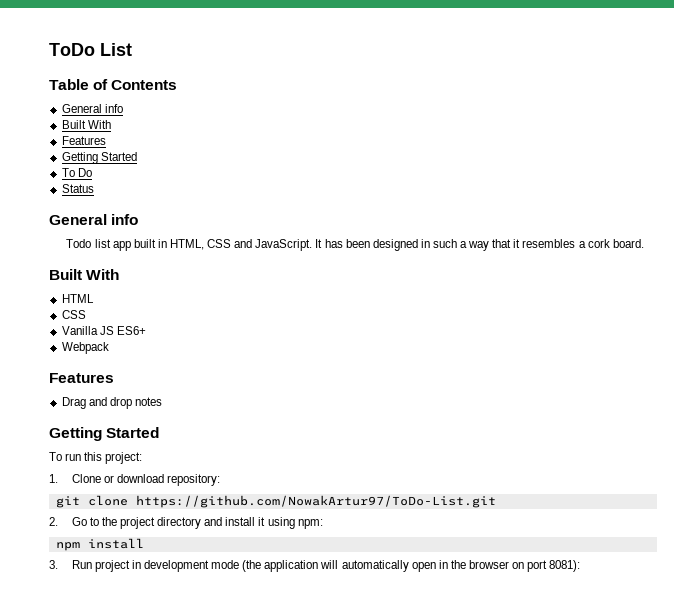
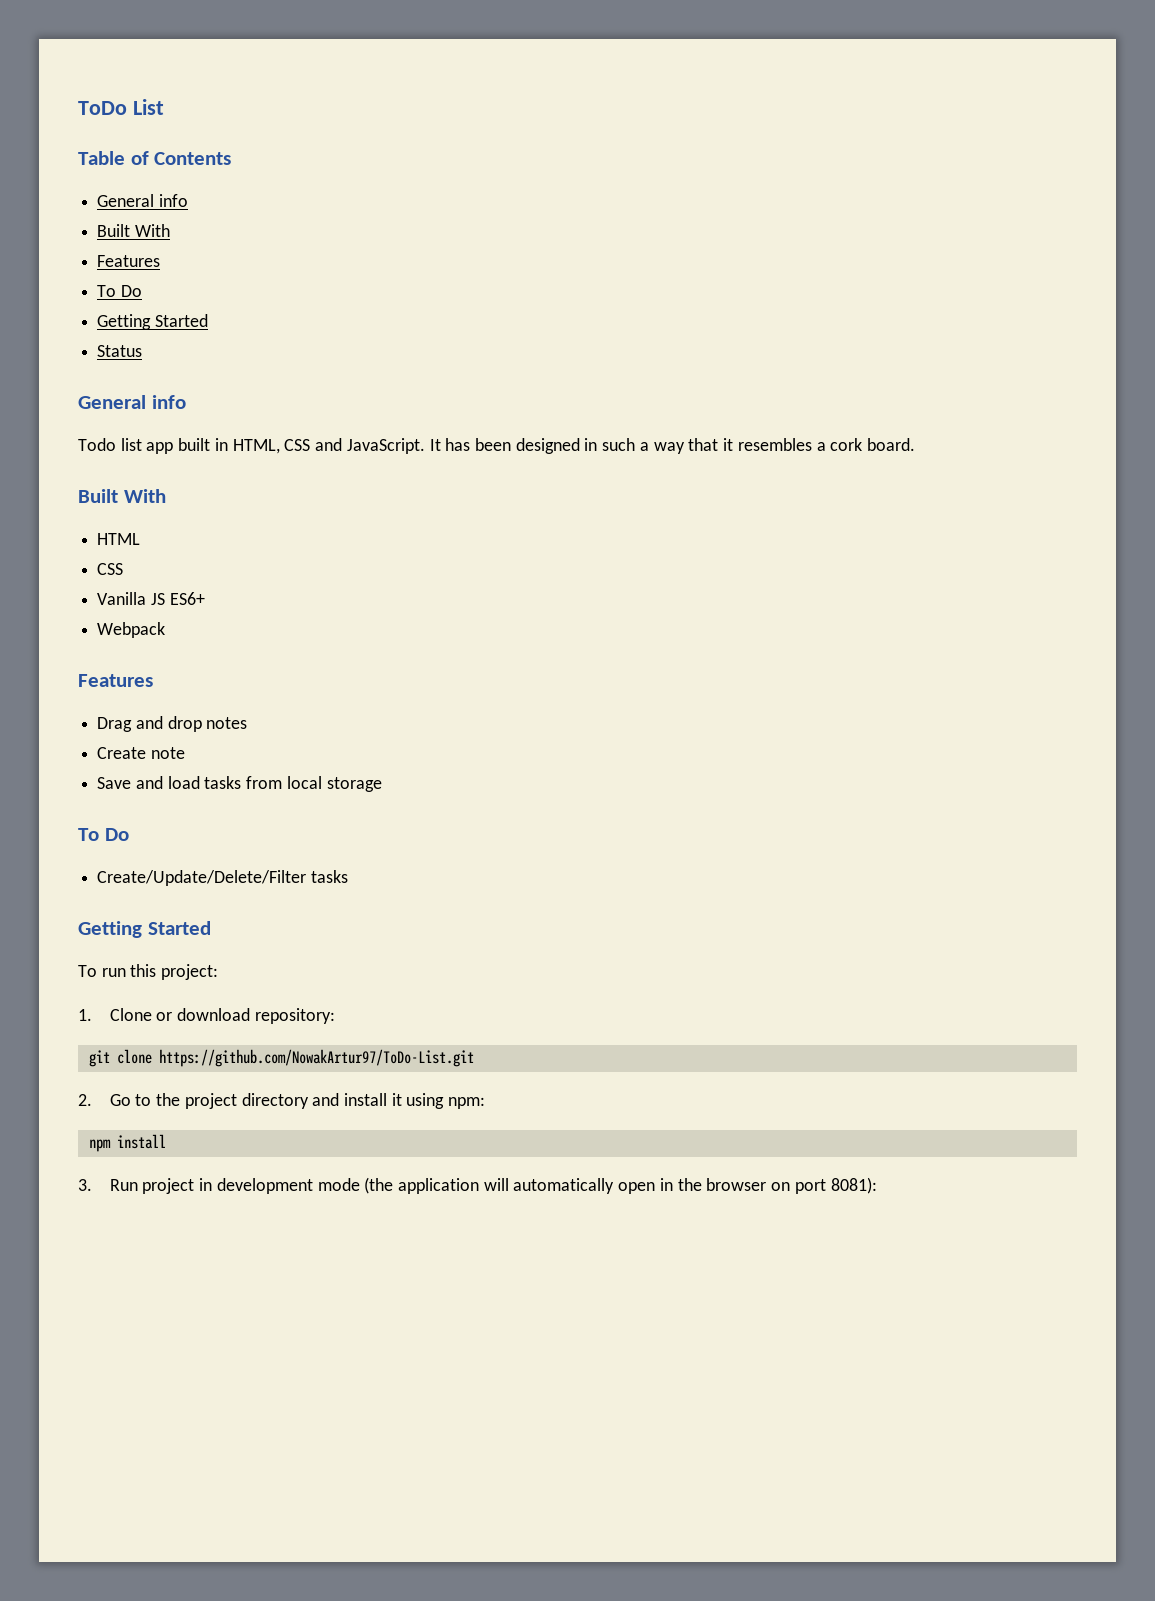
[61,152,137,164] [61,168,92,177] // Getting Started // To Do -> [97,285,142,297] [97,314,208,330] // To Do // Getting Started
(162, 401) none -> [97,747,185,759] [97,776,382,792] [78,828,129,841] [97,870,348,886] // Create note // Save and load tasks from local storage // To Do // Create/Update/Delete/Filter tasks

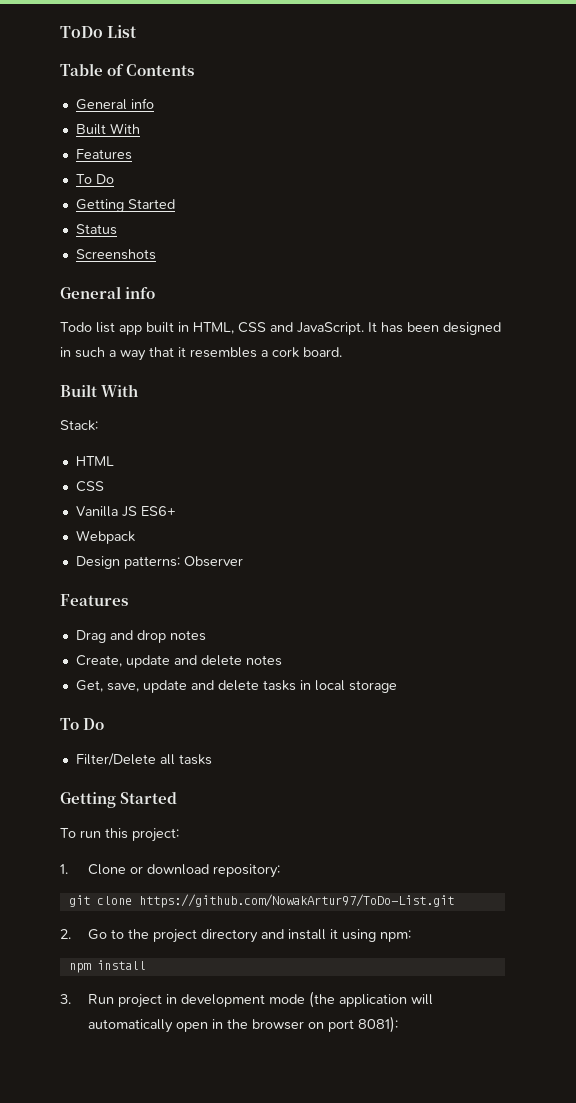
(143, 351) none -> [75,249,156,260] // Screenshots
(166, 496) none -> [60,420,98,431] // Stack:
(166, 630) none -> [75,556,243,569] // Design patterns: Observer
[97,747,185,759] [97,776,283,789] Create note // Save and load tasks from -> [75,655,282,668] [75,680,311,693] Create, update and delete notes // Get, save, update and delete tasks in
[97,870,307,886] Create/Update/Delete/Filter -> [75,753,175,766] Filter/Delete all

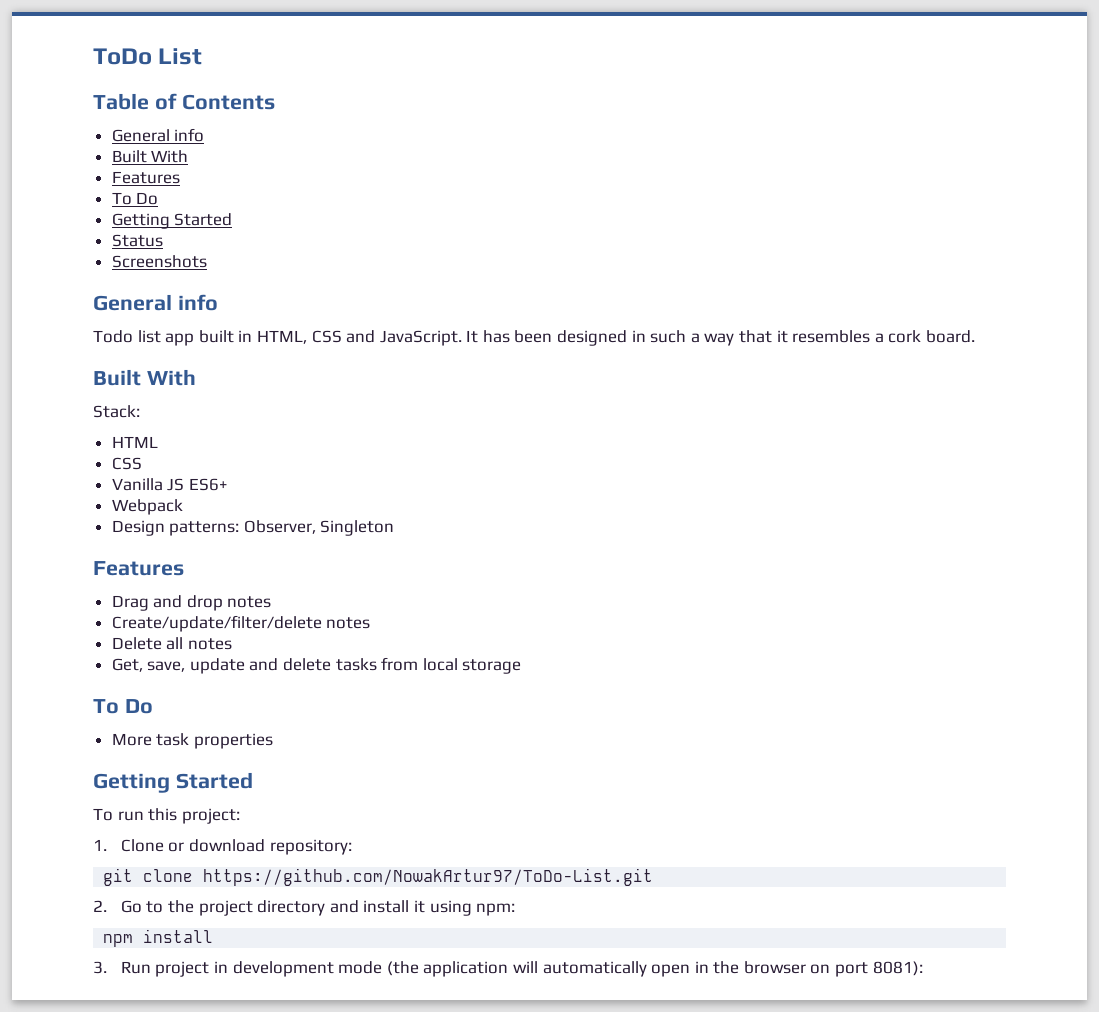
[183,556,243,567] Observer -> [243,520,395,536] Observer, Singleton
[75,655,242,668] Create, update and delete -> [111,615,371,632] [111,637,184,650] Create/update/filter/delete notes // Delete all
[299,680,311,690] in -> [381,657,419,671] from
[75,753,212,766] Filter/Delete all tasks -> [111,733,273,749] More task properties

